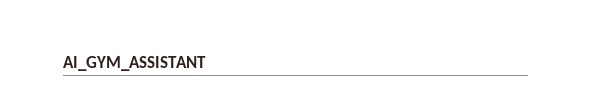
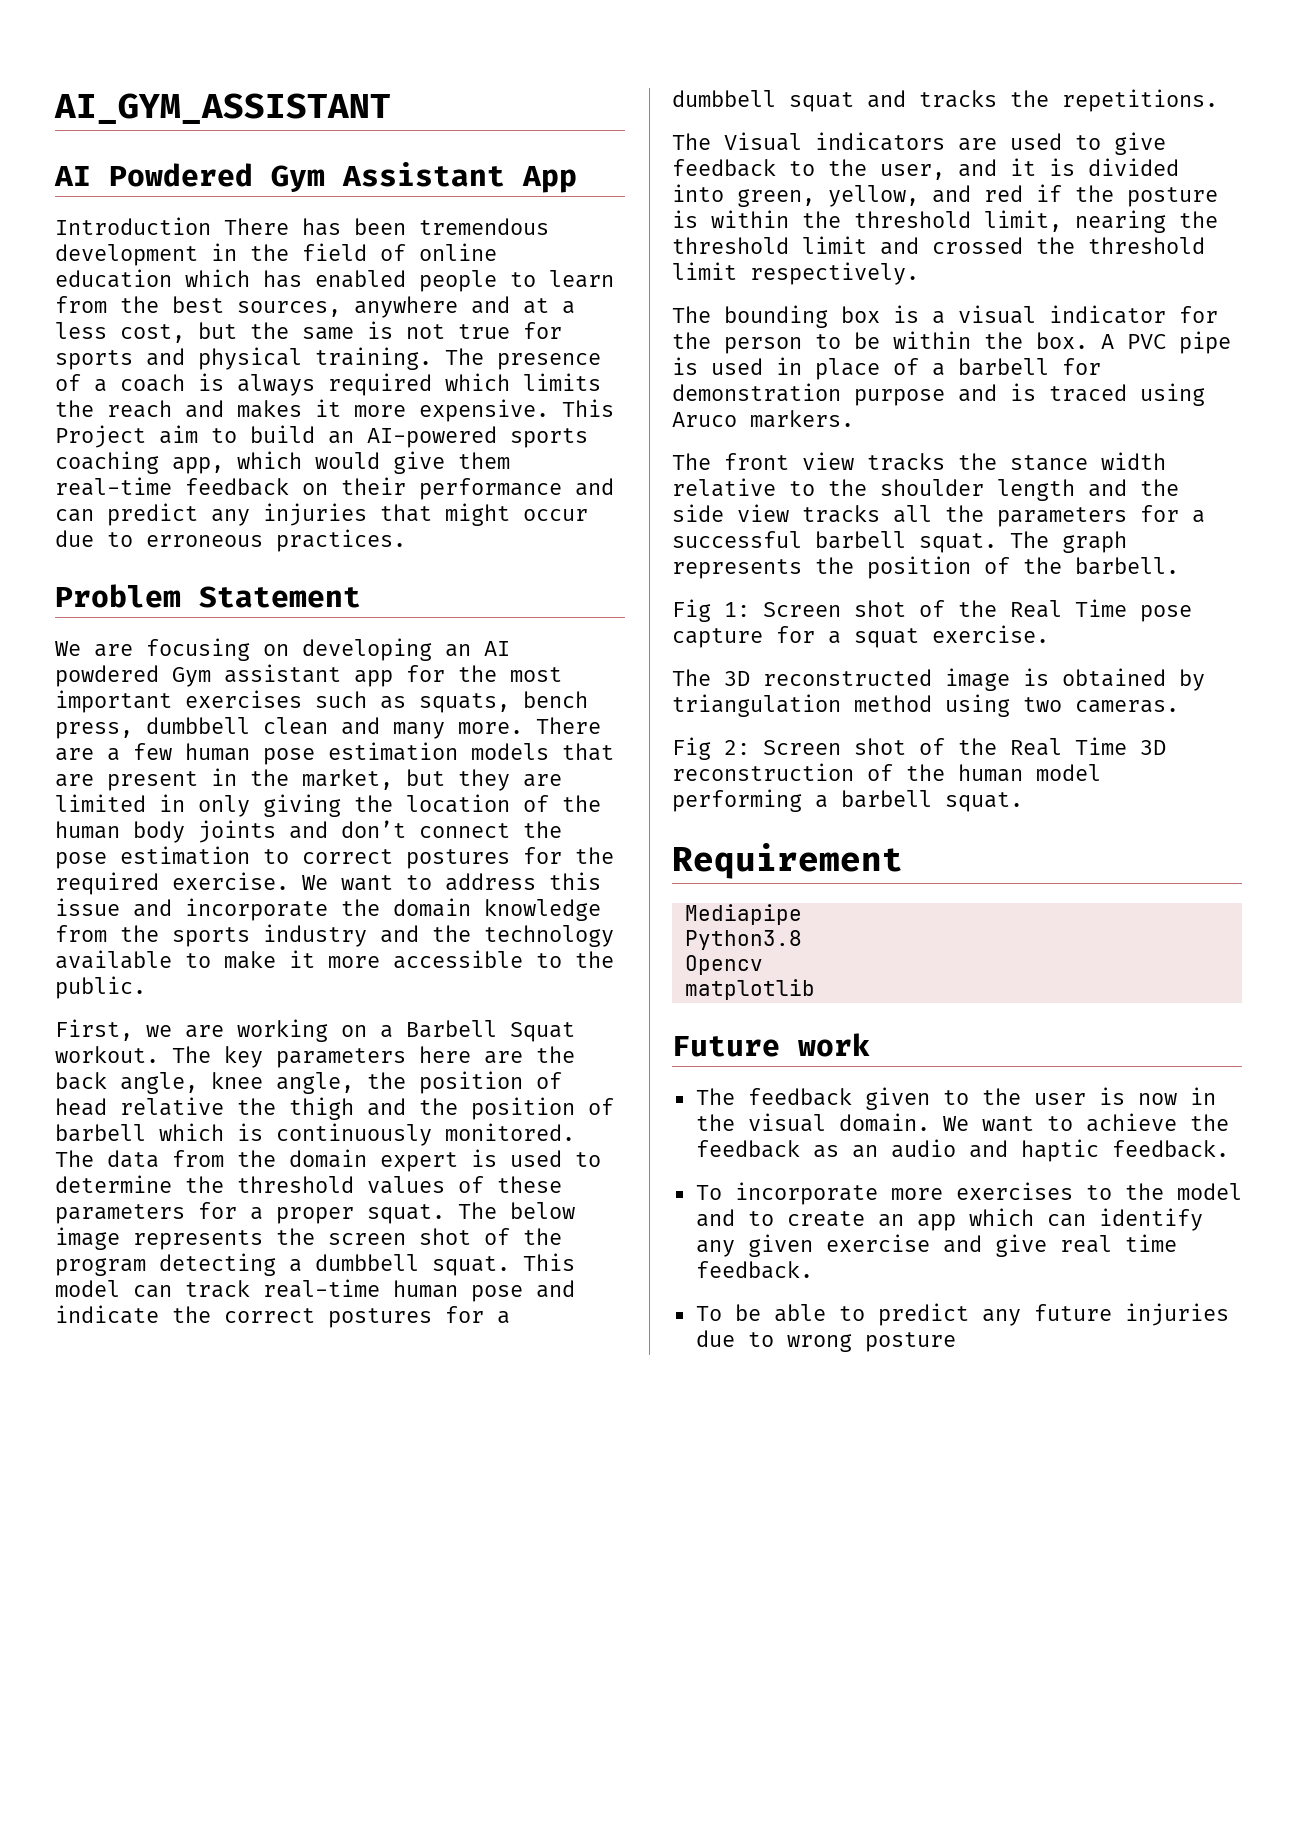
(206, 63) none -> [54,162,577,193] [55,217,549,236] [55,243,497,266] [55,269,614,292] [55,296,575,318] [55,321,562,343] [55,347,601,370] [55,373,601,396] [55,399,614,422] [55,425,588,448] [55,451,510,474] [55,477,614,500] [55,503,588,526] [55,529,406,552] [55,584,361,608] [55,638,510,661] [55,664,562,687] [55,690,588,713] [55,717,601,739] [55,742,614,765] [55,768,562,791] [55,794,601,817] [55,820,562,843] [55,846,614,869] [55,872,601,895] [55,898,601,921] [55,924,614,947] [55,950,614,969] [55,976,146,999] [55,1019,575,1042] [55,1046,575,1068] [55,1071,562,1094] [55,1097,614,1120] [55,1123,575,1146] [55,1149,601,1172] [55,1175,562,1194] [55,1202,575,1224] [55,1227,562,1250] [55,1253,575,1276] [55,1279,575,1302] [55,1305,510,1328] [672,89,1218,112] [672,132,1166,155] [672,158,1179,180] [672,184,1218,207] [672,210,1218,233] [672,236,1205,255] [672,262,919,285] [672,305,1218,328] [672,331,1231,354] [672,357,1101,380] [672,383,1205,406] [672,410,854,428] [672,452,1166,471] [672,478,1179,501] [672,504,1205,527] [672,531,1127,553] [672,556,1179,579] [672,599,1192,622] [672,625,1049,648] [672,668,1205,691] [672,694,1179,717] [672,737,1166,760] [672,763,1101,782] [672,789,1023,812] [672,843,903,879] [684,904,802,925] [684,930,802,950] [684,955,763,975] [684,979,815,1000] [672,1033,870,1057] [695,1087,1216,1110] [695,1113,1229,1132] [695,1139,1229,1162] [695,1182,1242,1205] [695,1208,1203,1231] [695,1234,1177,1257] [695,1261,813,1279] [695,1303,1229,1326] [695,1330,956,1352] // AI Powdered Gym Assistant App // Introduction There has been tremendous development in the field of online education which has enabled people to learn from the best sources, anywhere and at a less cost, but the same is not true for sports and physical training. The presence of a coach is always required which limits the reach and makes it more expensive. This Project aim to build an AI-powered sports coaching app, which would give them real-time feedback on their performance and can predict any injuries that might occur due to erroneous practices. // Problem Statement // We are focusing on developing an AI powdered Gym assistant app for the most important exercises such as squats, bench press, dumbbell clean and many more. There are a few human pose estimation models that are present in the market, but they are limited in only giving the location of the human body joints and don’t connect the pose estimation to correct postures for the required exercise. We want to address this issue and incorporate the domain knowledge from the sports industry and the technology available to make it more accessible to the public. // First, we are working on a Barbell Squat workout. The key parameters here are the back angle, knee angle, the position of head relative the thigh and the position of barbell which is continuously monitored. The data from the domain expert is used to determine the threshold values of these parameters for a proper squat. The below image represents the screen shot of the program detecting a dumbbell squat. This model can track real-time human pose and indicate the correct postures for a dumbbell squat and tracks the repetitions. // The Visual indicators are used to give feedback to the user, and it is divided into green, yellow, and red if the posture is within the threshold limit, nearing the threshold limit and crossed the threshold limit respectively. // The bounding box is a visual indicator for the person to be within the box. A PVC pipe is used in place of a barbell for demonstration purpose and is traced using Aruco markers. // The front view tracks the stance width relative to the shoulder length and the side view tracks all the parameters for a successful barbell squat. The graph represents the position of the barbell. // Fig 1: Screen shot of the Real Time pose capture for a squat exercise. // The 3D reconstructed image is obtained by triangulation method using two cameras. // Fig 2: Screen shot of the Real Time 3D reconstruction of the human model performing a barbell squat. // Requirement // Mediapipe // Python3.8 // Opencv // matplotlib // Future work // The feedback given to the user is now in the visual domain. We want to achieve the feedback as an audio and haptic feedback. // To incorporate more exercises to the model and to create an app which can identify any given exercise and give real time feedback. // To be able to predict any future injuries due to wrong posture

